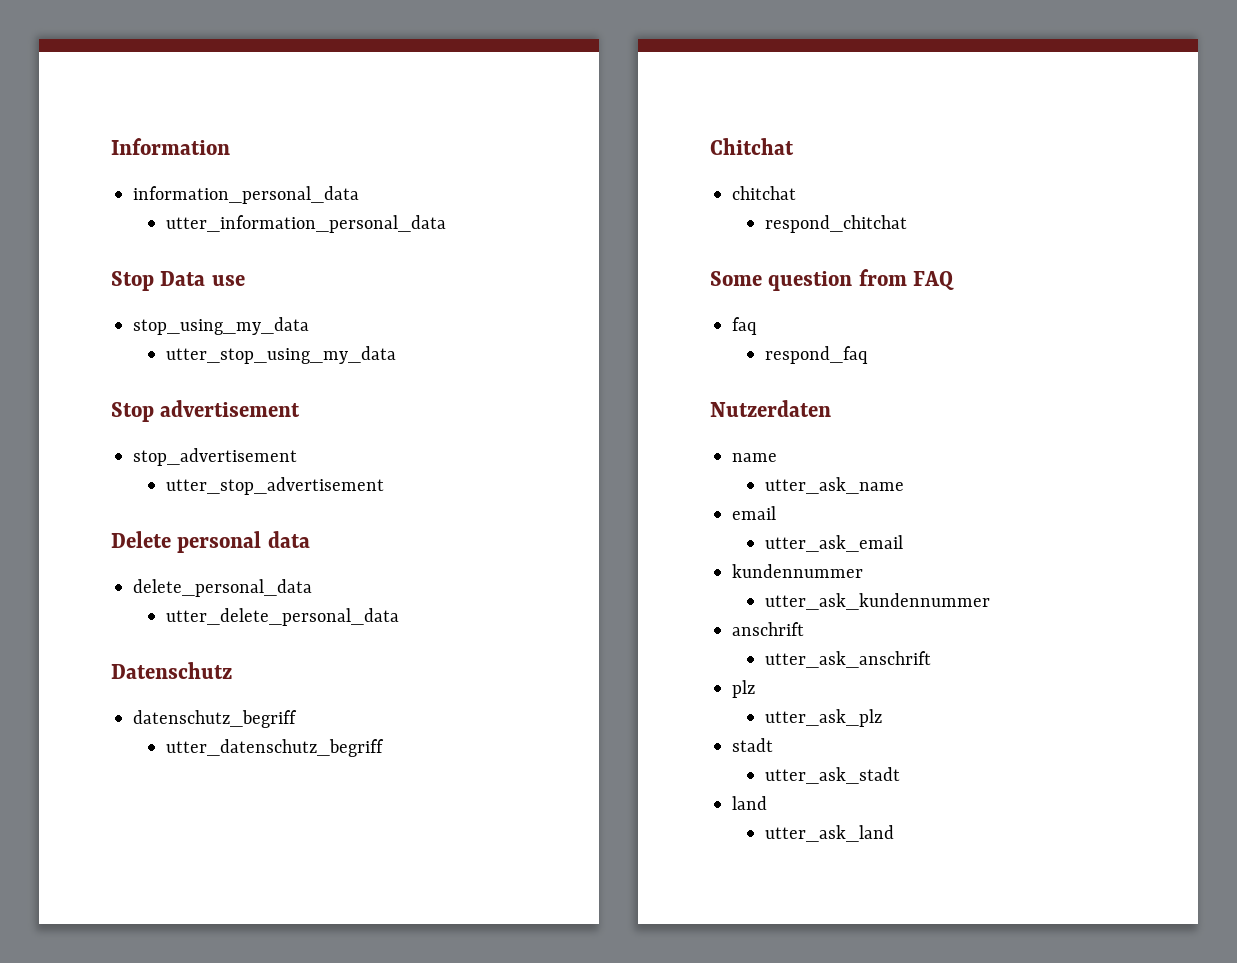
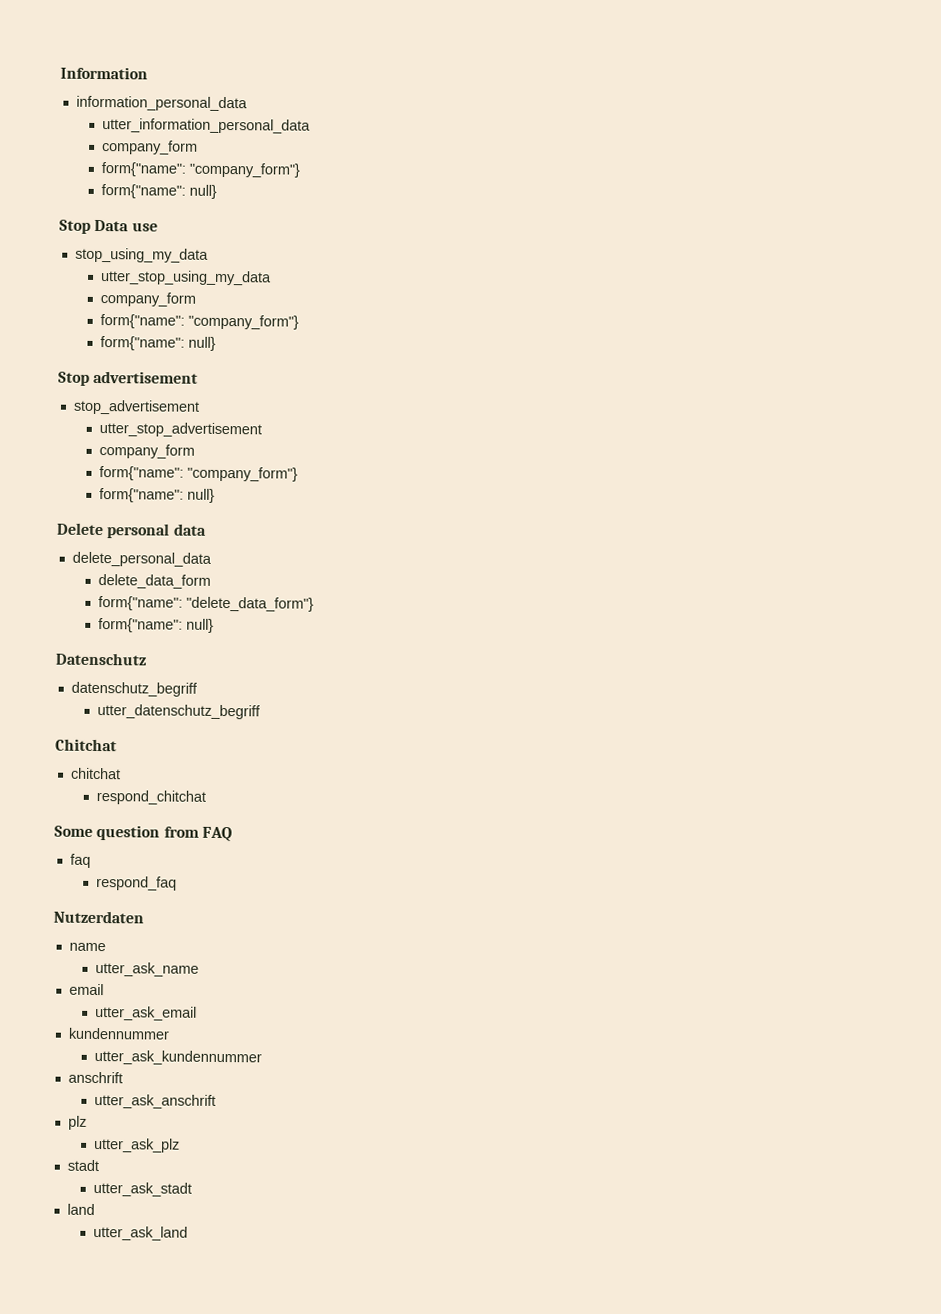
(447, 224) none -> [101,140,198,155] [100,162,300,178] [100,184,217,199] // company_form // form{"name": "company_form"} // form{"name": null}
(397, 355) none -> [99,292,196,307] [99,314,299,330] [99,336,216,351] // company_form // form{"name": "company_form"} // form{"name": null}
(385, 486) none -> [98,444,195,459] [98,466,298,482] [98,488,215,503] // company_form // form{"name": "company_form"} // form{"name": null}
[166,608,400,626] utter_delete_personal_data -> [97,574,211,589] [97,596,314,612] [97,618,214,633] delete_data_form // form{"name": "delete_data_form"} // form{"name": null}

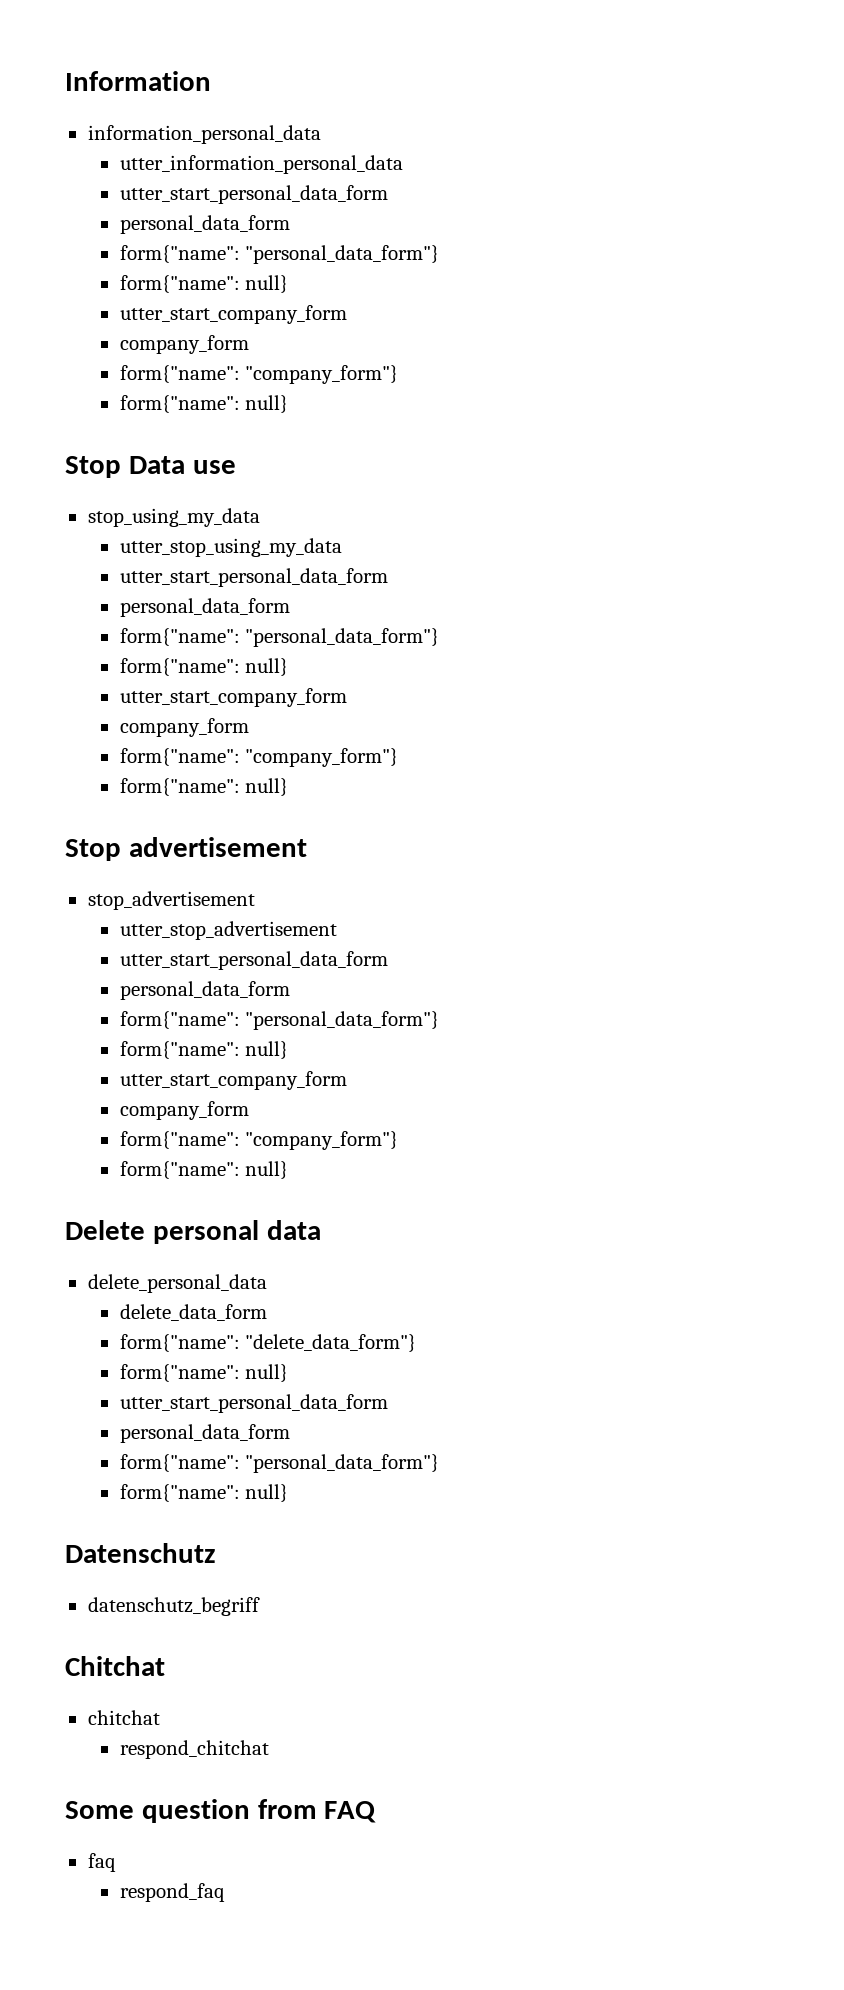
(311, 126) none -> [119,185,388,204] [119,215,290,234] [119,245,440,264] [119,275,289,293] [119,305,347,324] // utter_start_personal_data_form // personal_data_form // form{"name": "personal_data_form"} // form{"name": null} // utter_start_company_form
(272, 278) none -> [119,568,388,587] [119,598,290,617] [119,628,440,647] [119,658,289,676] [119,688,347,707] // utter_start_personal_data_form // personal_data_form // form{"name": "personal_data_form"} // form{"name": null} // utter_start_company_form
(262, 430) none -> [119,951,388,970] [119,981,290,1000] [119,1011,440,1030] [119,1041,289,1059] [119,1071,347,1090] // utter_start_personal_data_form // personal_data_form // form{"name": "personal_data_form"} // form{"name": null} // utter_start_company_form
(214, 625) none -> [119,1394,388,1413] [119,1424,290,1443] [119,1454,440,1473] [119,1484,289,1502] // utter_start_personal_data_form // personal_data_form // form{"name": "personal_data_form"} // form{"name": null}
[96,703,261,720] // utter_datenschutz_begriff -> (260, 1606) none
[53,910,144,924] [68,942,106,952] [94,961,199,977] [68,983,104,996] [94,1005,197,1021] [67,1027,170,1040] [93,1049,262,1066] [67,1071,123,1084] [93,1093,216,1109] [67,1115,87,1130] [93,1137,180,1153] [66,1159,99,1172] [92,1181,192,1197] [66,1203,95,1215] [92,1225,188,1241] // Nutzerdaten // name // utter_ask_name // email // utter_ask_email // kundennummer // utter_ask_kundennummer // anschrift // utter_ask_anschrift // plz // utter_ask_plz // stadt // utter_ask_stadt // land // utter_ask_land -> (225, 1892) none

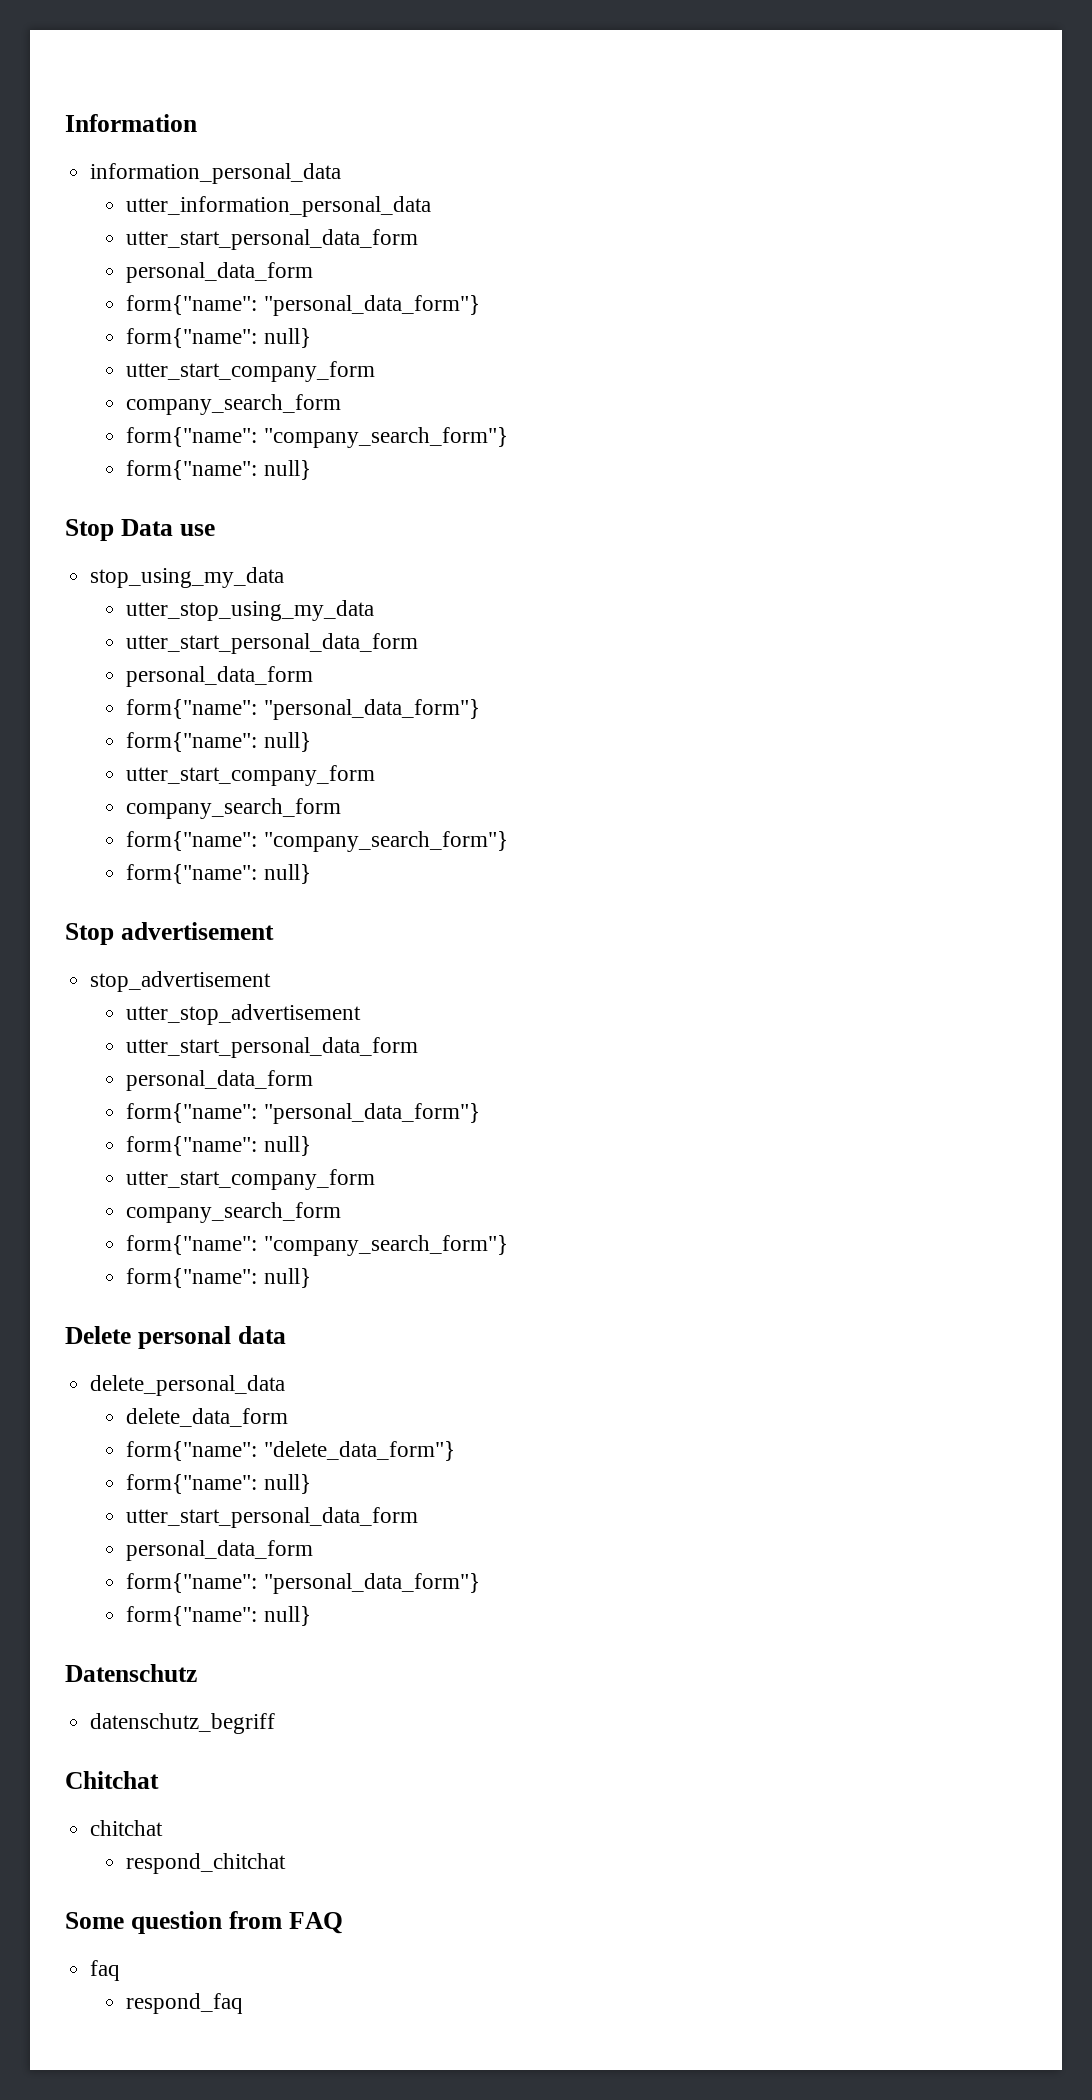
[119,335,249,354] [119,365,399,384] company_form // form{"name": "company_form"} -> [126,394,342,415] [126,427,508,448] company_search_form // form{"name": "company_search_form"}
[119,718,249,737] [119,748,399,767] company_form // form{"name": "company_form"} -> [126,798,342,819] [126,831,508,852] company_search_form // form{"name": "company_search_form"}
[119,1101,249,1120] [119,1131,399,1150] company_form // form{"name": "company_form"} -> [126,1202,342,1223] [126,1235,508,1256] company_search_form // form{"name": "company_search_form"}

